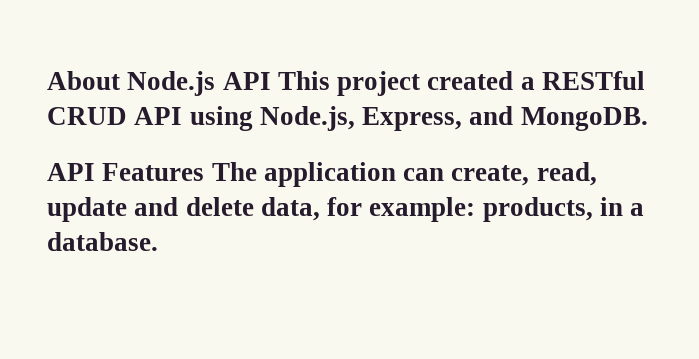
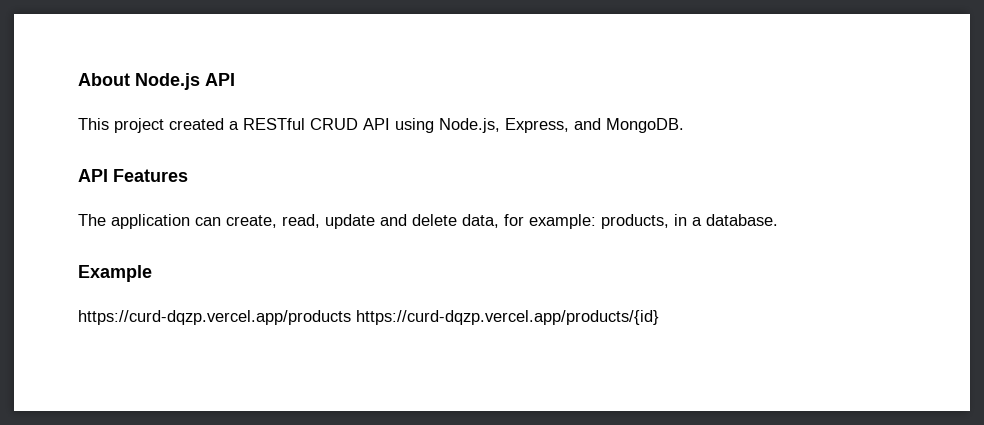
(271, 81) none -> (235, 79) //
(205, 172) none -> (188, 175) //
(158, 241) none -> [78,265,152,282] [78,310,659,325] // Example // https://curd-dqzp.vercel.app/products https://curd-dqzp.vercel.app/products/{id}

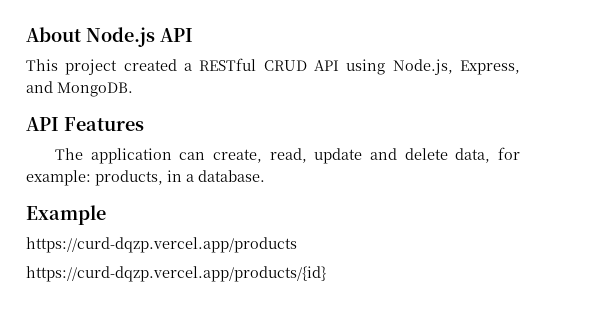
(351, 317) none -> (297, 245) //

